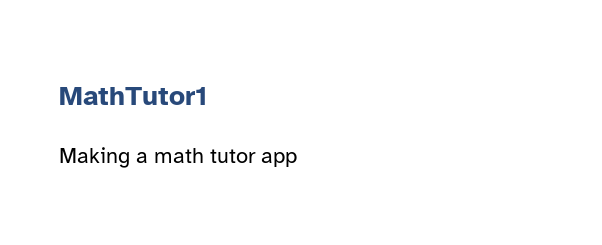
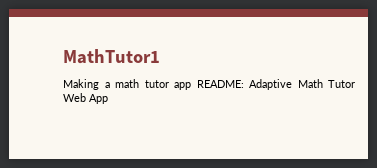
(297, 159) none -> [196,79,355,90] [63,93,108,104] README: Adaptive Math Tutor Web App

